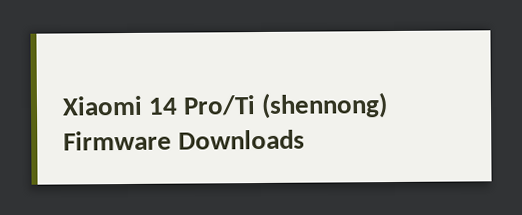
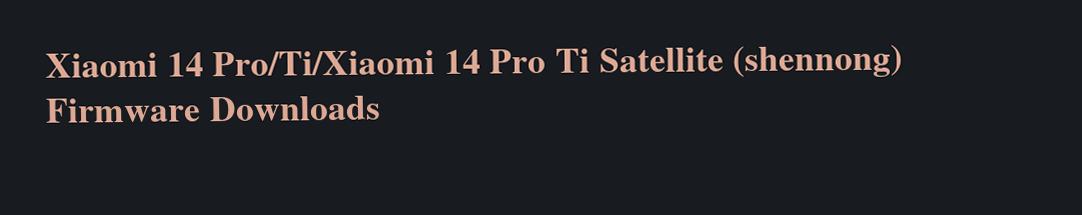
[183,95,257,116] Pro/Ti -> [212,47,724,77] Pro/Ti/Xiaomi 14 Pro Ti Satellite

